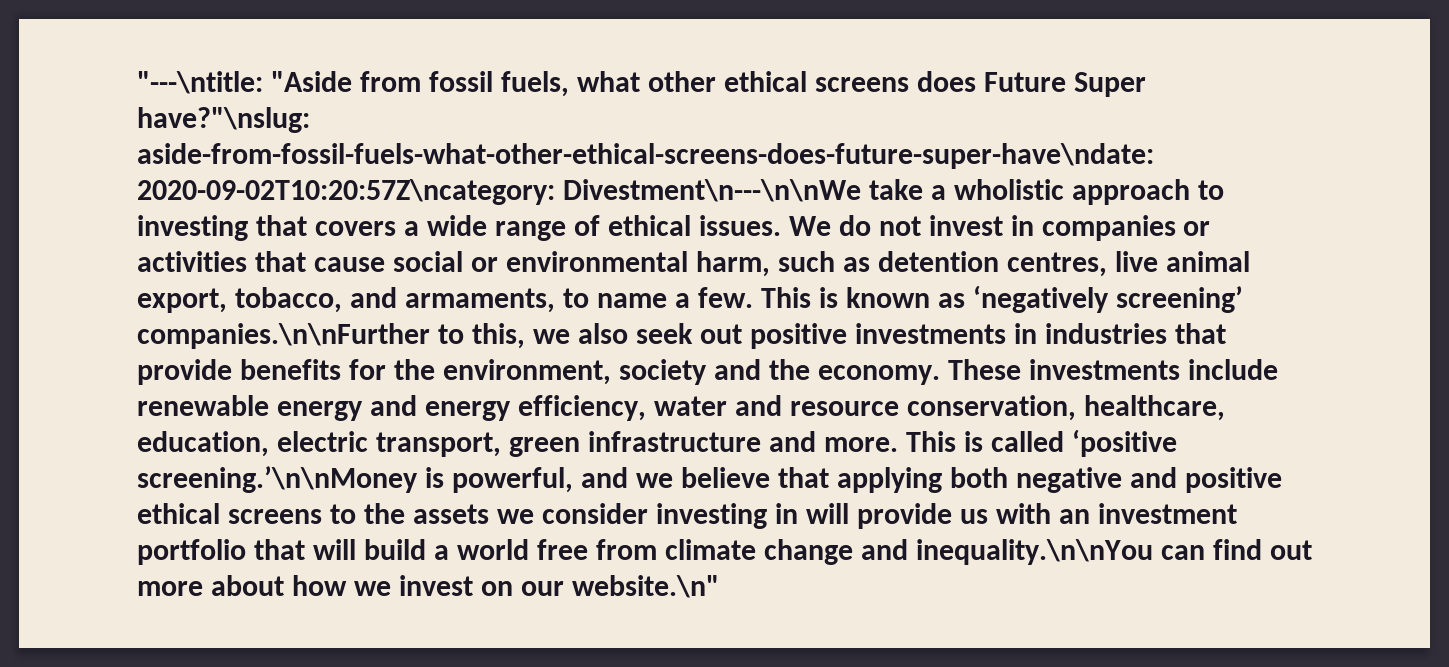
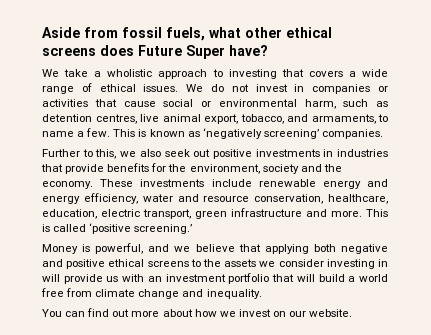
[137,71,352,94] "---\ntitle: "Aside -> [42,27,80,38] Aside
[137,107,310,133] [137,143,1154,169] [137,179,861,205] have?"\nslug: aside-from-fossil-fuels-what-other-ethical-screens-does-future-super-have\ndate: 2020-09-02T10:20:57Z\ncategory: Divestment\n---\n\nWe -> [229,45,268,56] [42,69,59,77] have? // We
[137,323,430,349] companies.\n\nFurther -> [321,129,383,139] [42,149,80,157] companies. // Further
[137,466,418,493] screening.’\n\nMoney -> [134,224,193,234] [42,244,78,254] screening.’ // Money
[915,539,1153,565] inequality.\n\nYou -> [206,289,262,299] [42,309,62,317] inequality. // You
[571,575,719,598] website.\n" -> [309,309,353,317] website.

